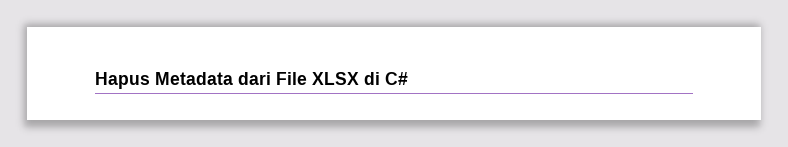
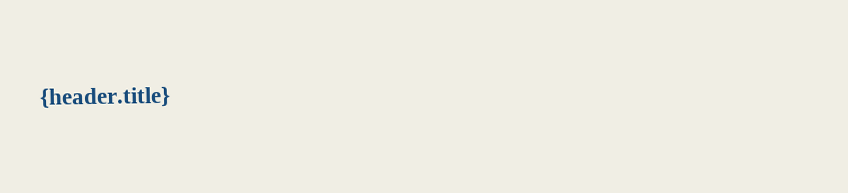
[95,72,408,89] Hapus Metadata dari File XLSX di C# -> [39,86,171,109] {header.title}

